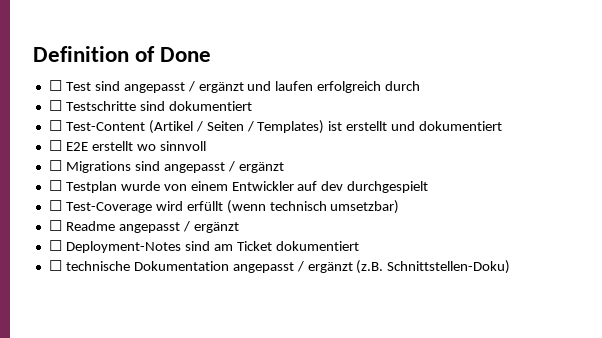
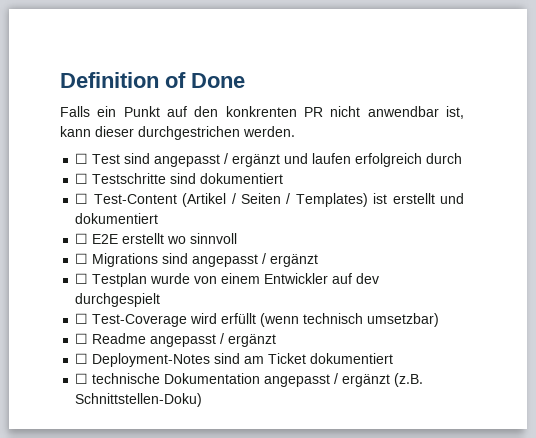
(212, 54) none -> [60,106,464,119] [60,126,295,140] // Falls ein Punkt auf den konkrenten PR nicht anwendbar ist, kann dieser durchgestrichen werden.

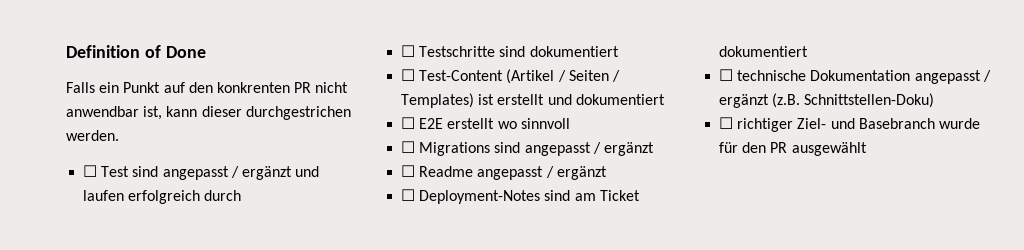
[75,273,380,287] [75,293,161,307] [75,313,440,327] // ☐ Testplan wurde von einem Entwickler auf dev durchgespielt // ☐ Test-Coverage wird erfüllt (wenn technisch umsetzbar) -> (654, 149) none
(203, 400) none -> [719,117,980,132] [719,142,867,156] // ☐ richtiger Ziel- und Basebranch wurde für den PR ausgewählt

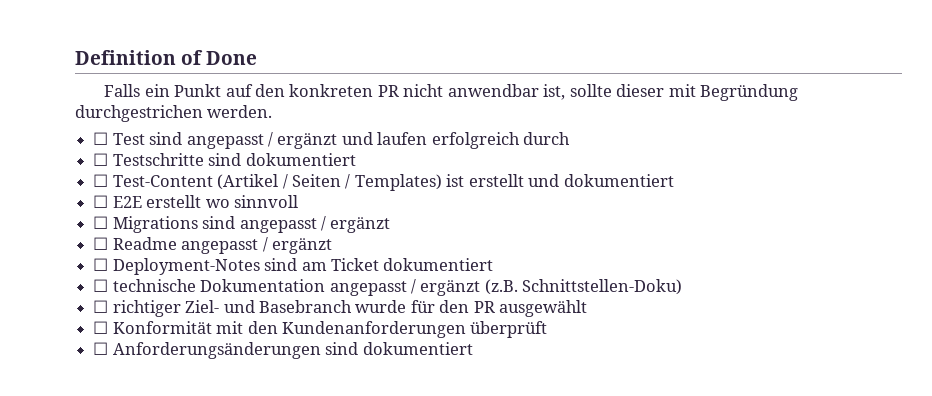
[216,82,290,93] konkrenten -> [289,84,374,97] konkreten
[166,106,242,117] kann dieser -> [569,84,799,101] sollte dieser mit Begründung
(867, 149) none -> [93,321,548,338] [93,342,473,359] // ☐ Konformität mit den Kundenanforderungen überprüft // ☐ Anforderungsänderungen sind dokumentiert

